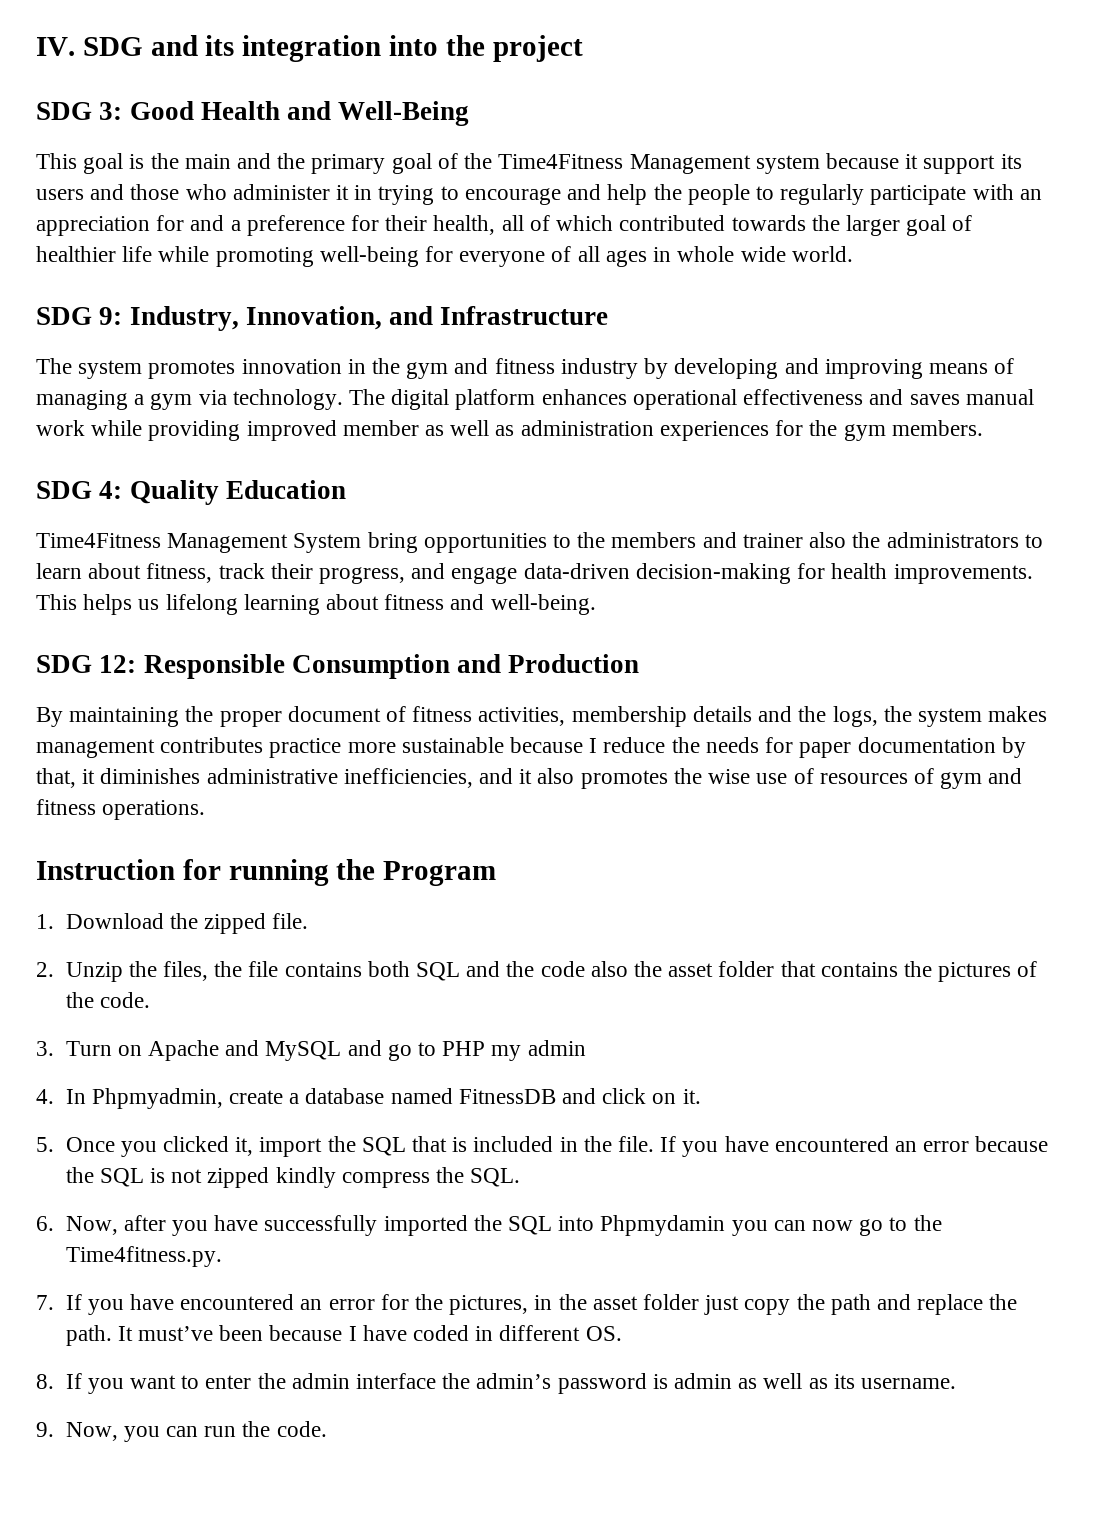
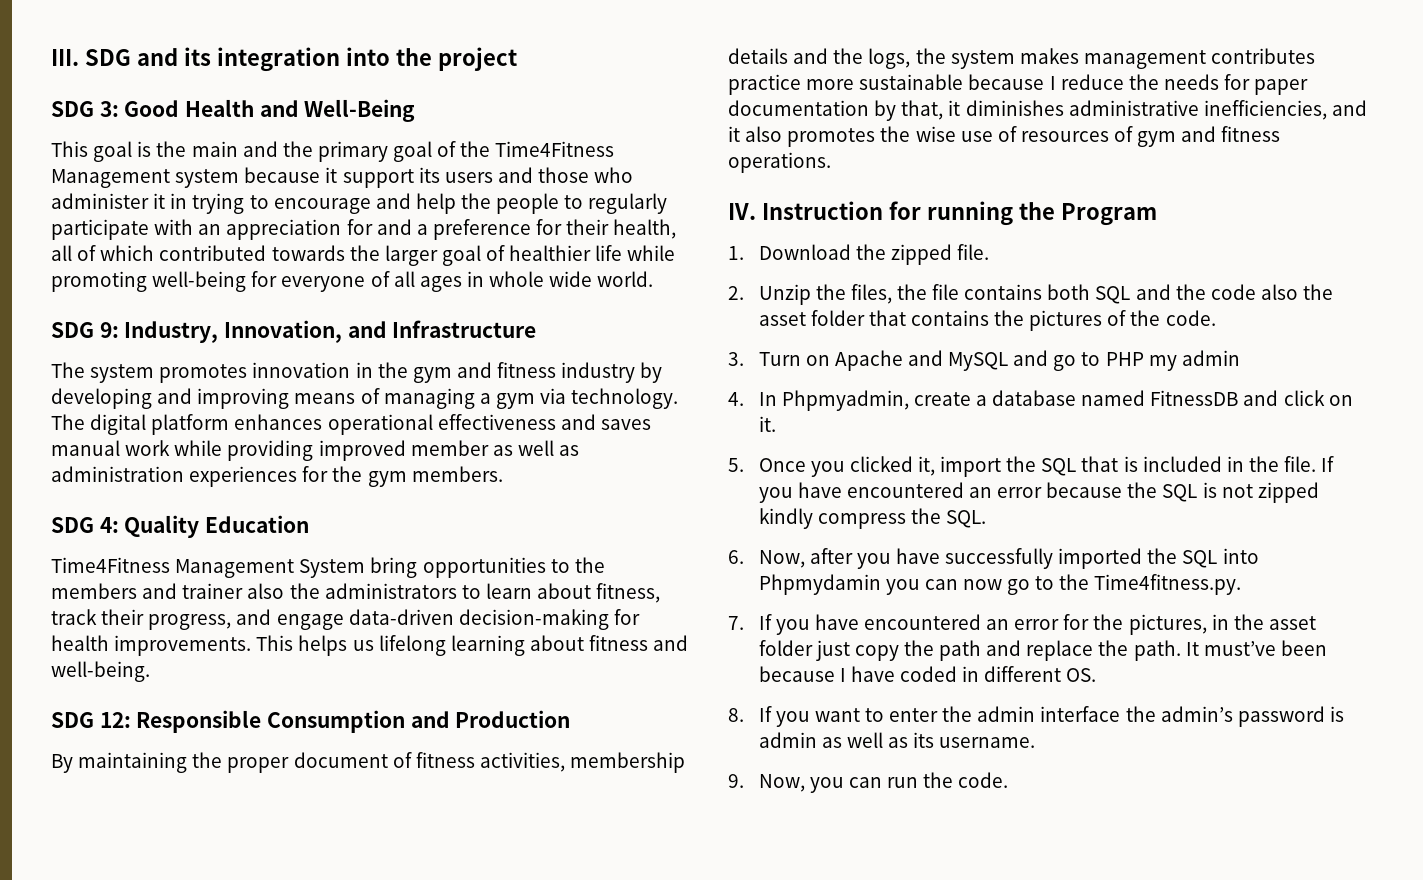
[36,37,75,56] IV. -> [51,49,79,66] III.
(206, 810) none -> [728,203,756,220] IV.

